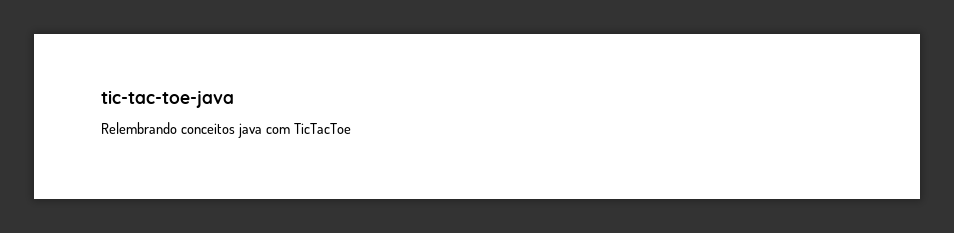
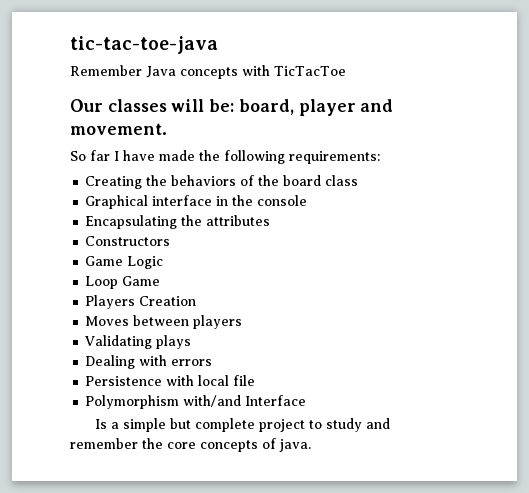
[101,122,351,138] Relembrando conceitos java com TicTacToe -> [70,65,346,79] [70,99,394,116] [70,123,167,135] [70,150,380,164] [85,175,359,189] [85,195,308,209] [85,215,271,229] [85,236,171,246] [85,256,164,269] [85,276,161,289] [85,295,197,309] [85,315,243,329] [85,335,192,349] [85,355,213,369] [85,375,256,386] [85,395,307,409] [94,418,390,432] [70,438,311,452] Remember Java concepts with TicTacToe // Our classes will be: board, player and movement. // So far I have made the following requirements: // Creating the behaviors of the board class // Graphical interface in the console // Encapsulating the attributes // Constructors // Game Logic // Loop Game // Players Creation // Moves between players // Validating plays // Dealing with errors // Persistence with local file // Polymorphism with/and Interface // Is a simple but complete project to study and remember the core concepts of java.

